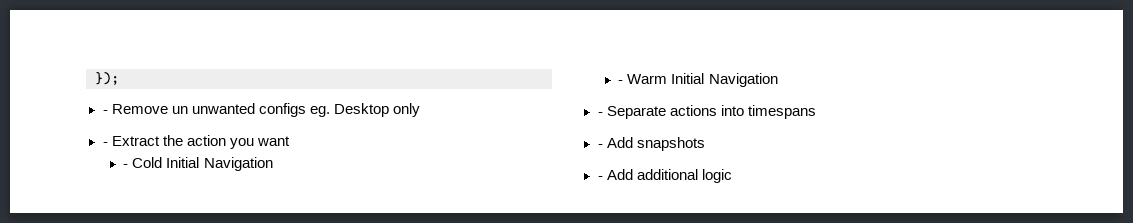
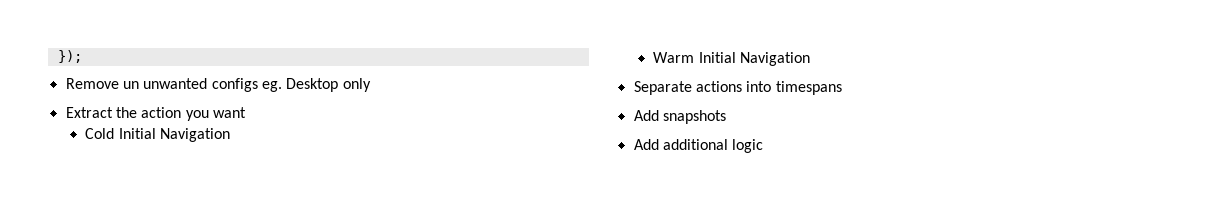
[102,110,108,114] - -> (82, 56) none
[102,142,108,146] - -> (371, 85) none
[123,164,129,168] - -> (246, 112) none
[618,80,624,84] - -> (231, 135) none
[597,112,603,116] - -> (811, 59) none
[597,144,603,148] - -> (842, 88) none
[597,176,603,180] - -> (726, 117) none

